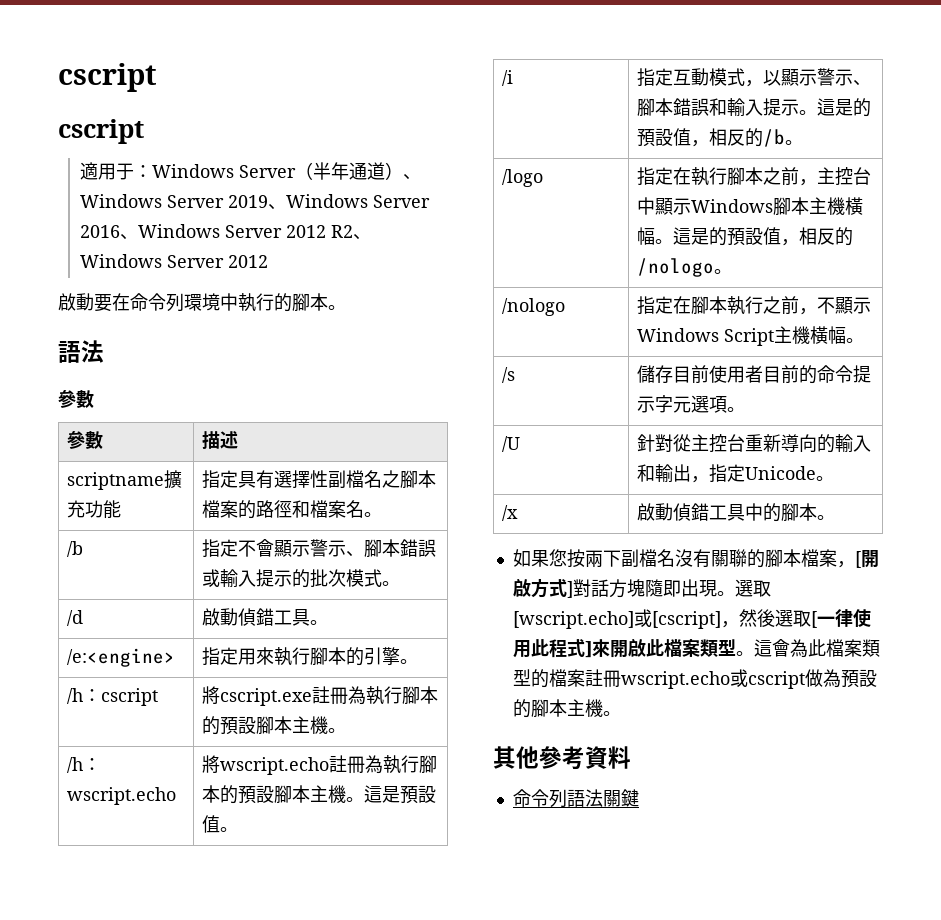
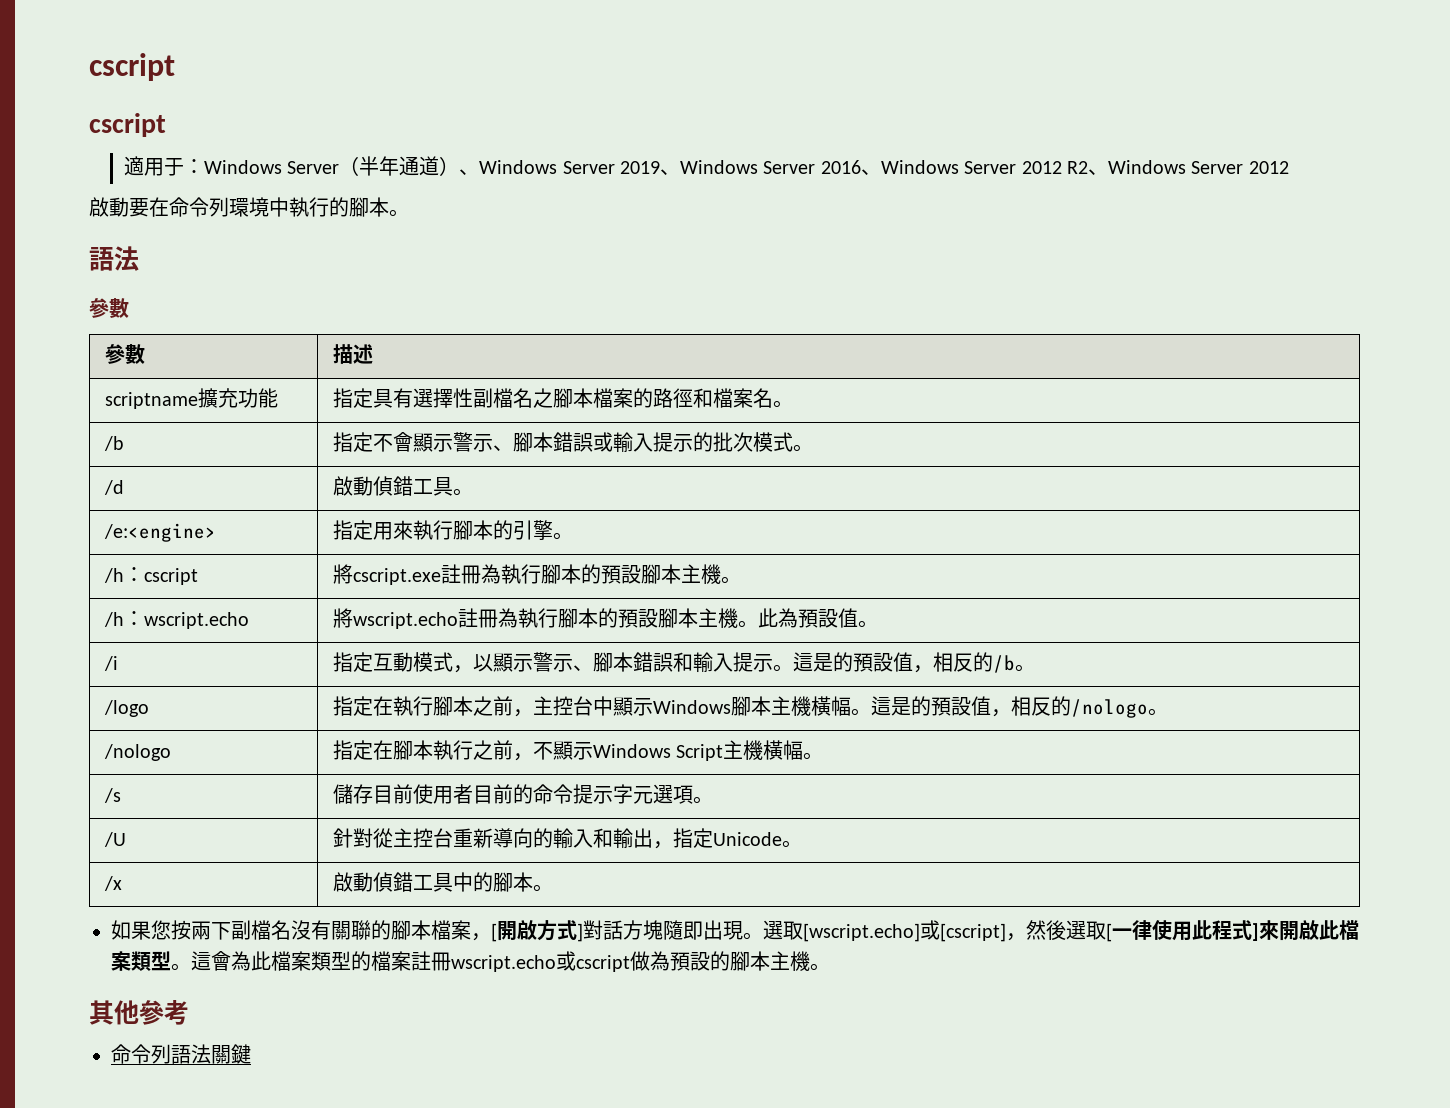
[364,785,401,803] 這是 -> [757,608,798,628] 此為
[585,746,631,769] 資料 -> (189, 1012) none

